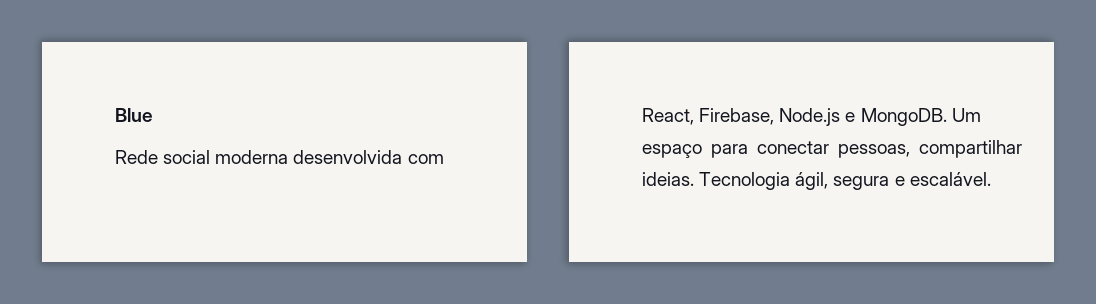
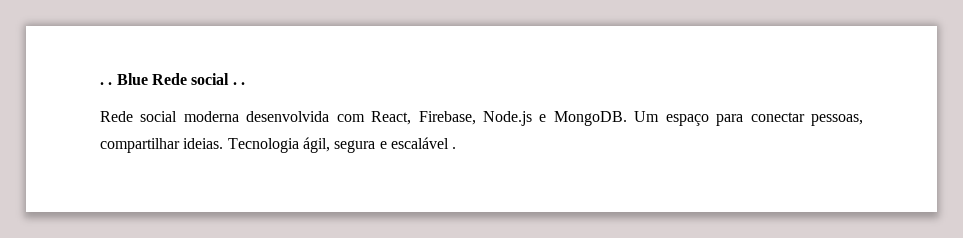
(115, 115) none -> [100,82,113,85] . .
(153, 115) none -> [151,73,245,85] Rede social . .
[909,172,991,186] escalável. -> [390,137,457,149] escalável .

